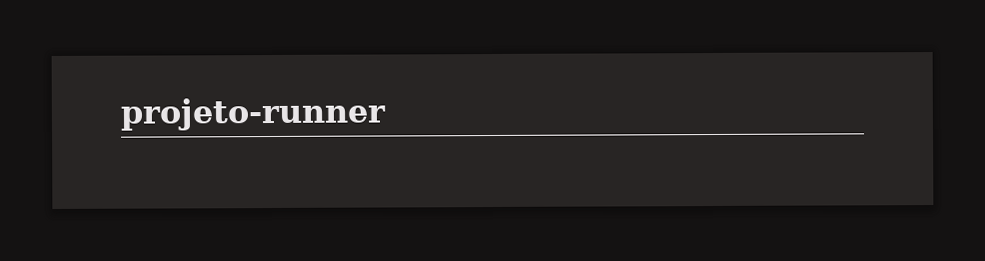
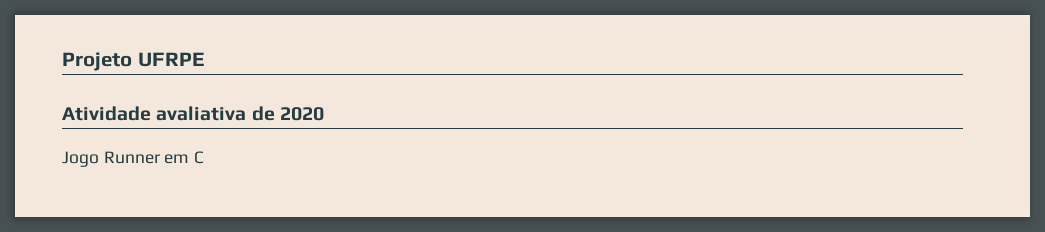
[120,97,386,131] projeto-runner -> [62,52,205,71] [62,106,324,121] [62,151,205,167] Projeto UFRPE // Atividade avaliativa de 2020 // Jogo Runner em C

